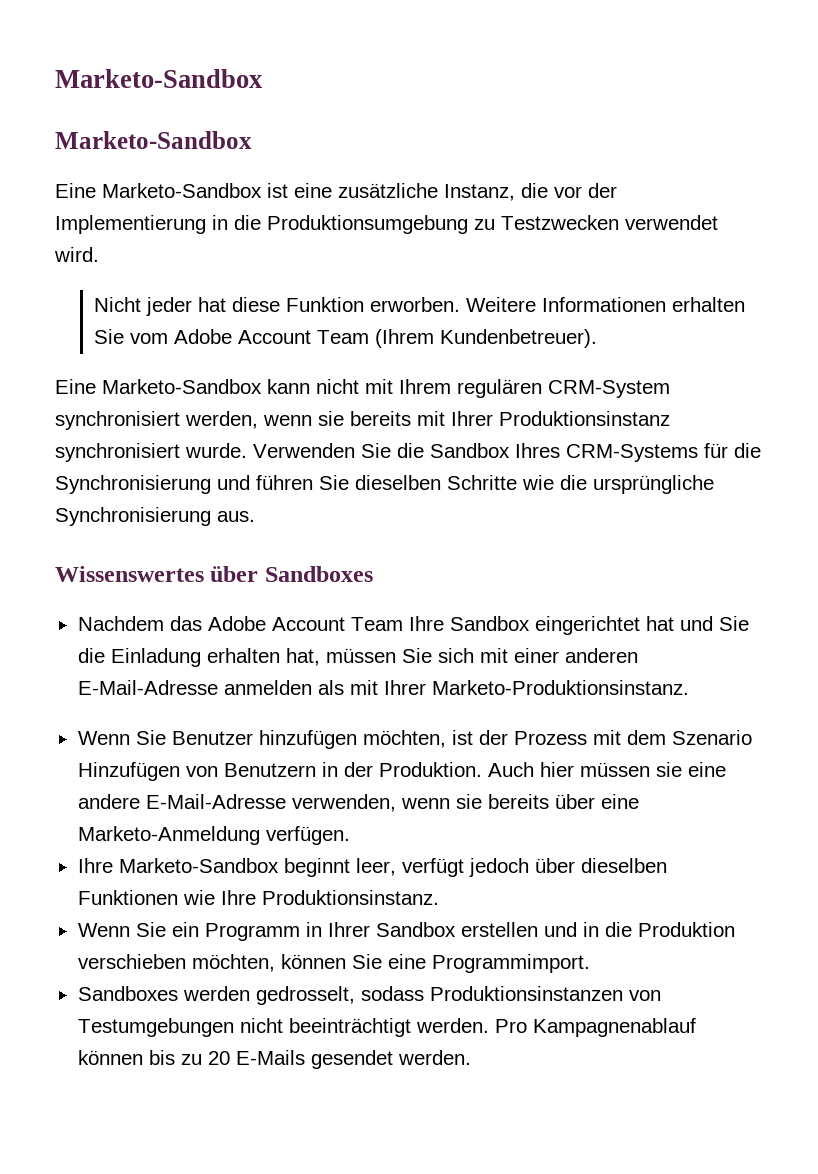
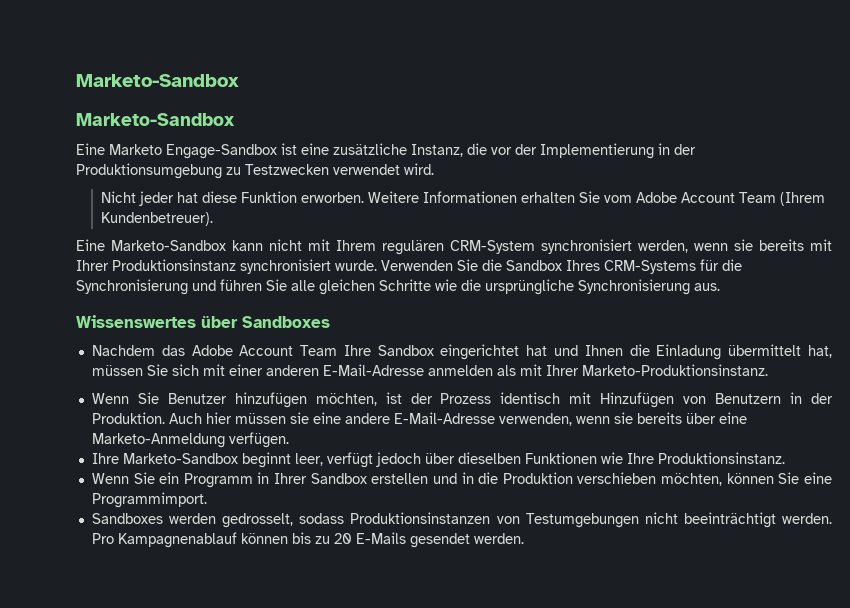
[102,183,262,198] Marketo-Sandbox -> [109,144,277,159] Marketo Engage-Sandbox
[234,215,261,230] die -> [674,144,696,155] der
[355,475,441,490] dieselben -> [291,279,375,295] alle gleichen
[718,616,749,631] Sie -> [584,345,623,356] Ihnen
[206,648,280,663] erhalten -> [728,344,802,356] übermittelt
[592,730,752,745] mit dem Szenario -> [500,392,592,404] identisch mit

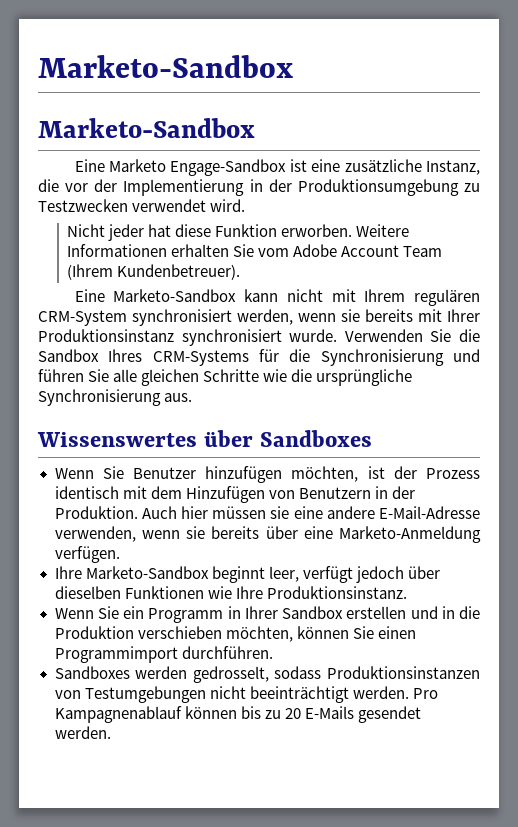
[91,344,832,360] [91,364,768,376] // Nachdem das Adobe Account Team Ihre Sandbox eingerichtet hat und Ihnen die Einladung übermittelt hat, müssen Sie sich mit einer anderen E-Mail-Adresse anmelden als mit Ihrer Marketo-Produktionsinstanz. -> (373, 438) none
(592, 398) none -> [150,486,182,499] dem
[803,472,832,484] [91,492,207,508] eine Programmimport. -> [377,626,416,639] [54,646,273,663] einen Programmimport durchführen.

